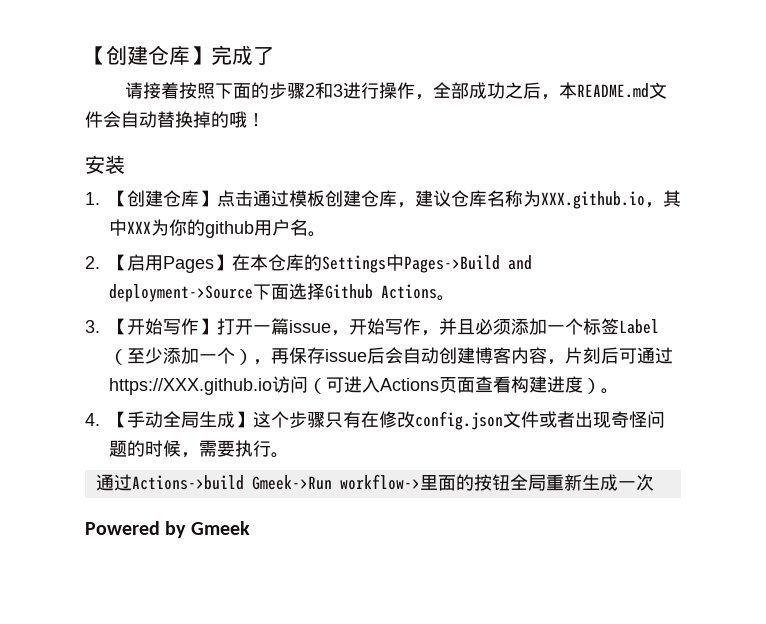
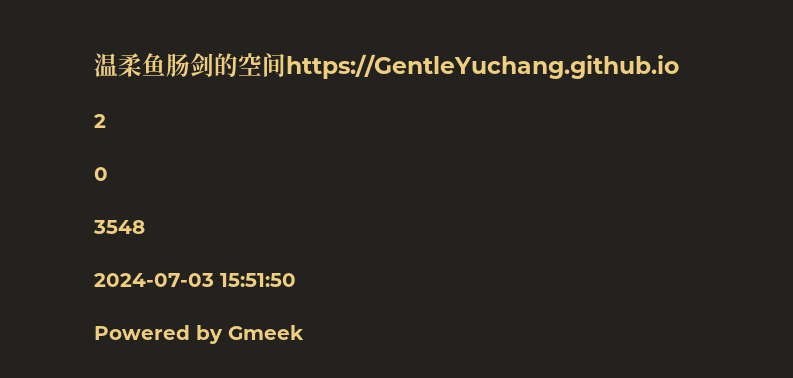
[85,45,274,65] [125,82,668,100] [85,111,265,128] [85,155,125,174] [85,190,681,209] [109,219,326,238] [85,254,532,273] [109,283,455,302] [85,318,659,336] [109,347,673,365] [109,376,619,395] [85,411,665,430] [109,440,289,458] [95,474,654,491] 【创建仓库】完成了 // 请接着按照下面的步骤2和3进行操作，全部成功之后，本README.md文件会自动替换掉的哦！ // 安装 // 1.【创建仓库】点击通过模板创建仓库，建议仓库名称为XXX.github.io，其中XXX为你的github用户名。 // 2.【启用Pages】在本仓库的Settings中Pages->Build and deployment->Source下面选择Github Actions。 // 3.【开始写作】打开一篇issue，开始写作，并且必须添加一个标签Label（至少添加一个），再保存issue后会自动创建博客内容，片刻后可通过https://XXX.github.io访问（可进入Actions页面查看构建进度）。 // 4.【手动全局生成】这个步骤只有在修改config.json文件或者出现奇怪问题的时候，需要执行。 // 通过Actions->build Gmeek->Run workflow->里面的按钮全局重新生成一次 -> [94,53,679,79] [94,114,106,128] [94,167,108,181] [93,220,145,234] [94,273,296,287] 温柔鱼肠剑的空间https://GentleYuchang.github.io // 2 // 0 // 3548 // 2024-07-03 15:51:50

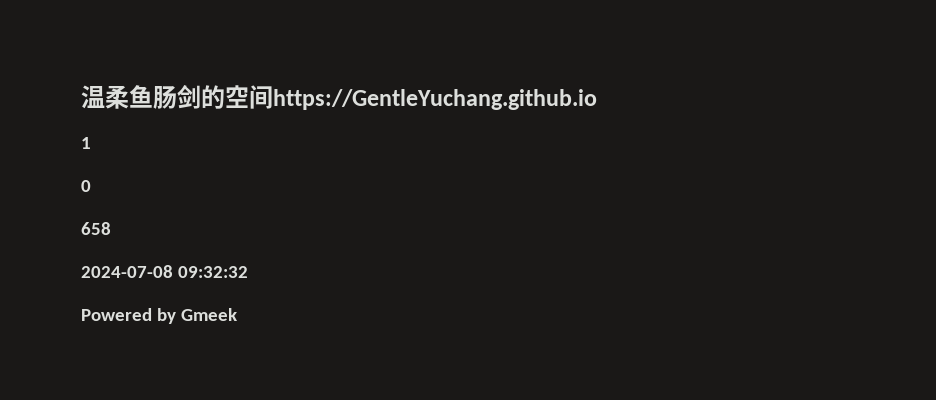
[94,114,106,128] 2 -> [81,137,91,149] 1
[93,220,145,234] [94,273,296,287] 3548 // 2024-07-03 15:51:50 -> [81,222,111,235] [81,265,249,278] 658 // 2024-07-08 09:32:32

